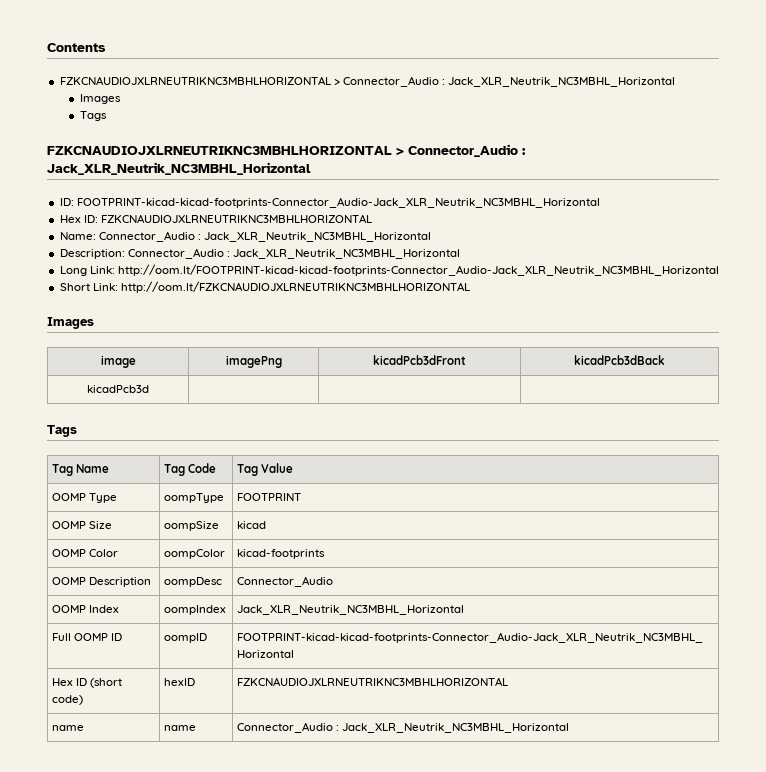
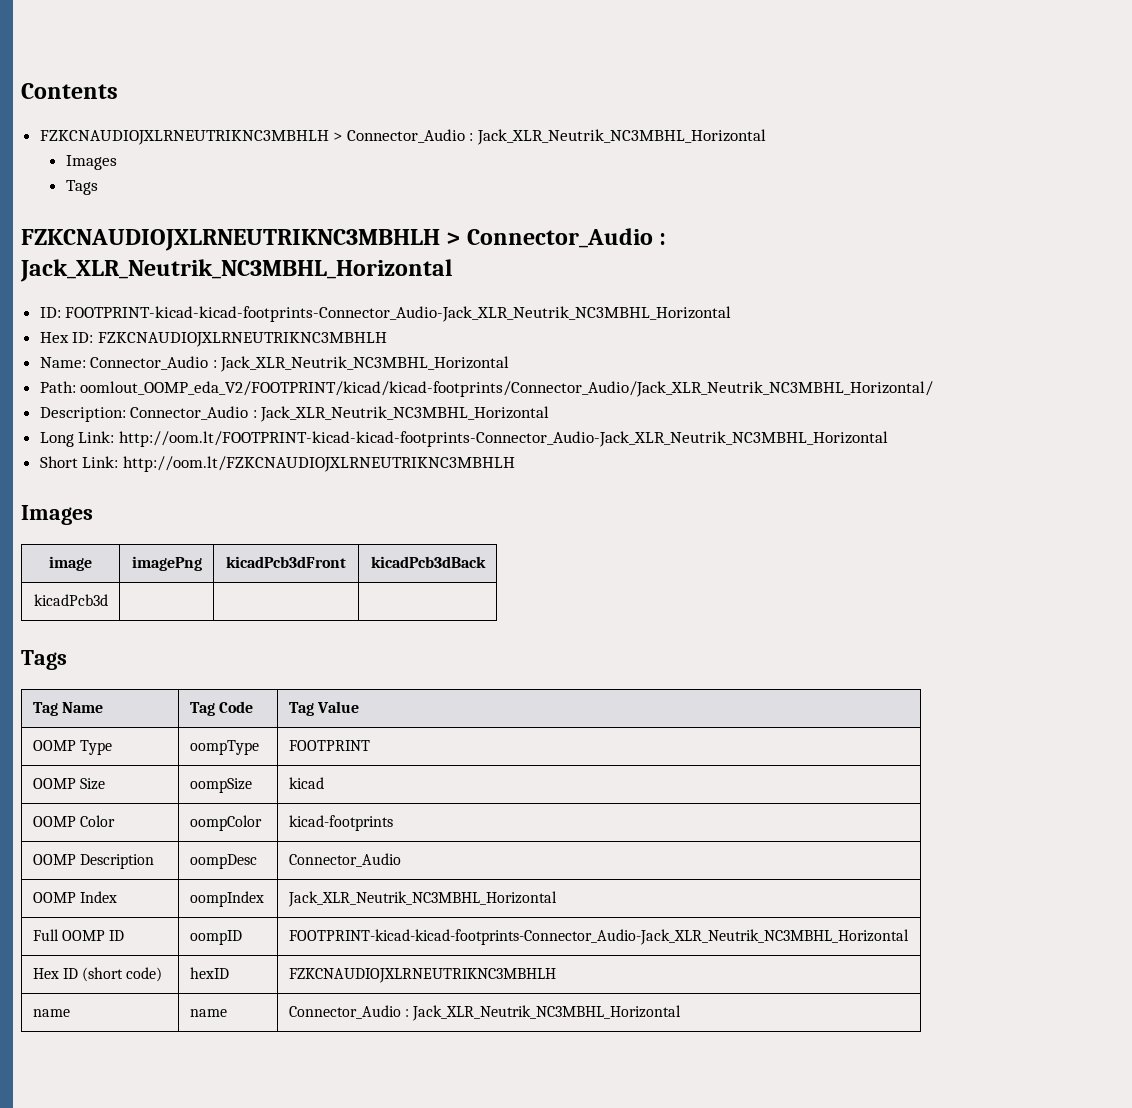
[59,76,331,85] FZKCNAUDIOJXLRNEUTRIKNC3MBHLHORIZONTAL -> [39,130,329,145] FZKCNAUDIOJXLRNEUTRIKNC3MBHLH
[47,146,392,155] FZKCNAUDIOJXLRNEUTRIKNC3MBHLHORIZONTAL -> [21,229,440,251] FZKCNAUDIOJXLRNEUTRIKNC3MBHLH
[100,214,372,223] FZKCNAUDIOJXLRNEUTRIKNC3MBHLHORIZONTAL -> [97,332,387,347] FZKCNAUDIOJXLRNEUTRIKNC3MBHLH
(431, 237) none -> [39,381,934,397] // Path: oomlout_OOMP_eda_V2/FOOTPRINT/kicad/kicad-footprints/Connector_Audio/Jack_XLR_Neutrik_NC3MBHL_Horizontal/
[120,281,470,293] http://oom.lt/FZKCNAUDIOJXLRNEUTRIKNC3MBHLHORIZONTAL -> [122,456,515,472] http://oom.lt/FZKCNAUDIOJXLRNEUTRIKNC3MBHLH
[237,677,509,686] FZKCNAUDIOJXLRNEUTRIKNC3MBHLHORIZONTAL -> [288,968,556,983] FZKCNAUDIOJXLRNEUTRIKNC3MBHLH

